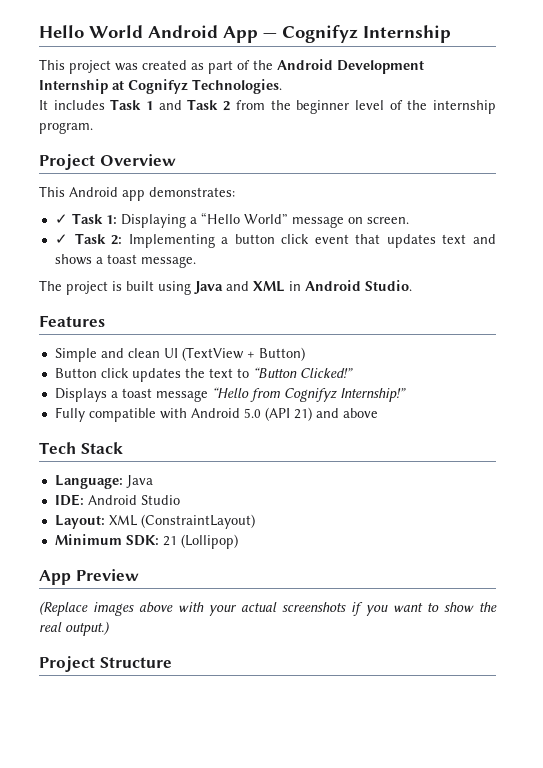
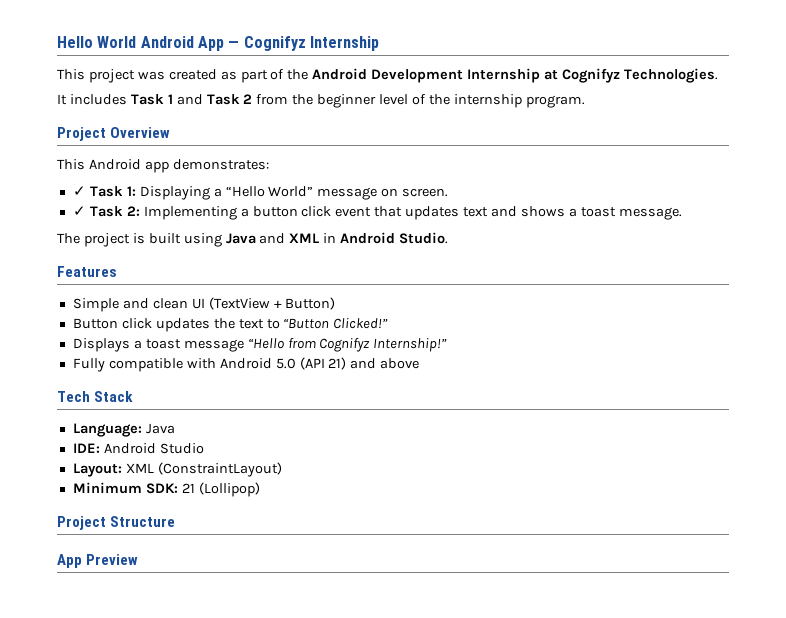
(238, 541) none -> [57,516,176,530] // Project Structure
[39,601,497,616] [39,621,110,636] [39,656,172,672] // (Replace images above with your actual screenshots if you want to show the real output.) // Project Structure -> (139, 559) none

